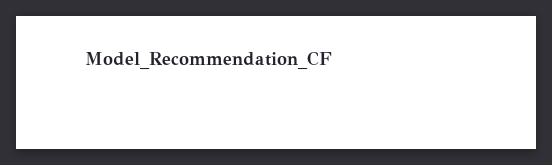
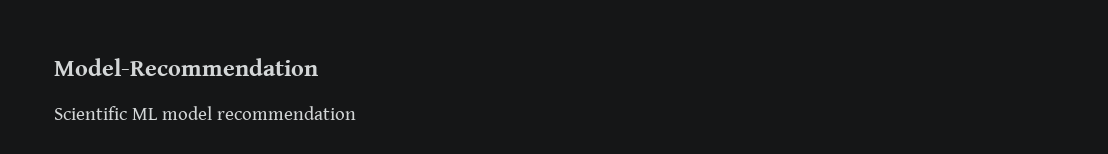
[85,51,332,70] Model_Recommendation_CF -> [54,58,318,76] [54,106,356,120] Model-Recommendation // Scientific ML model recommendation

